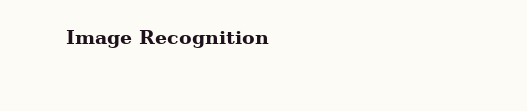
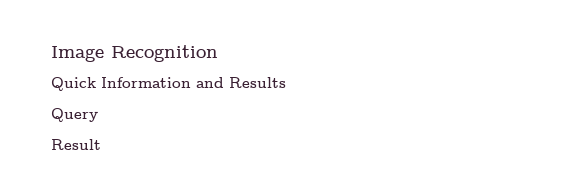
(269, 39) none -> [51,77,286,91] [51,108,98,122] [51,139,101,150] // Quick Information and Results // Query // Result

